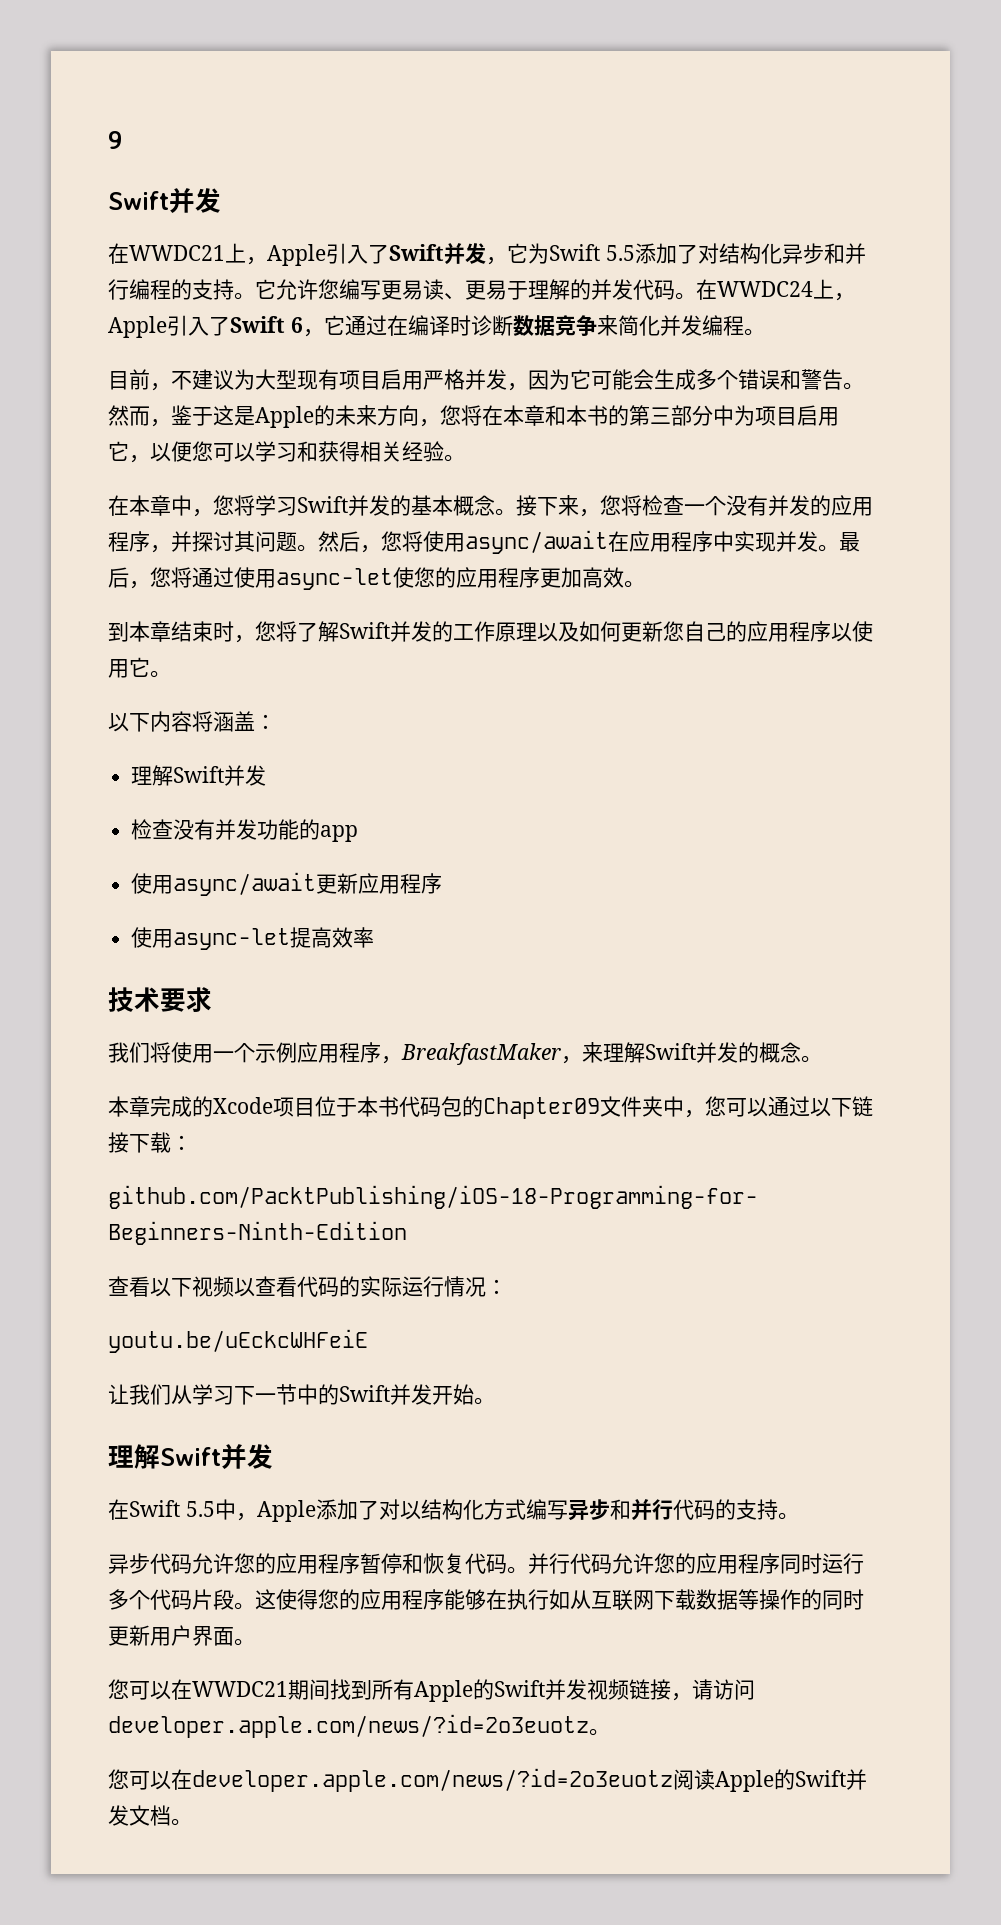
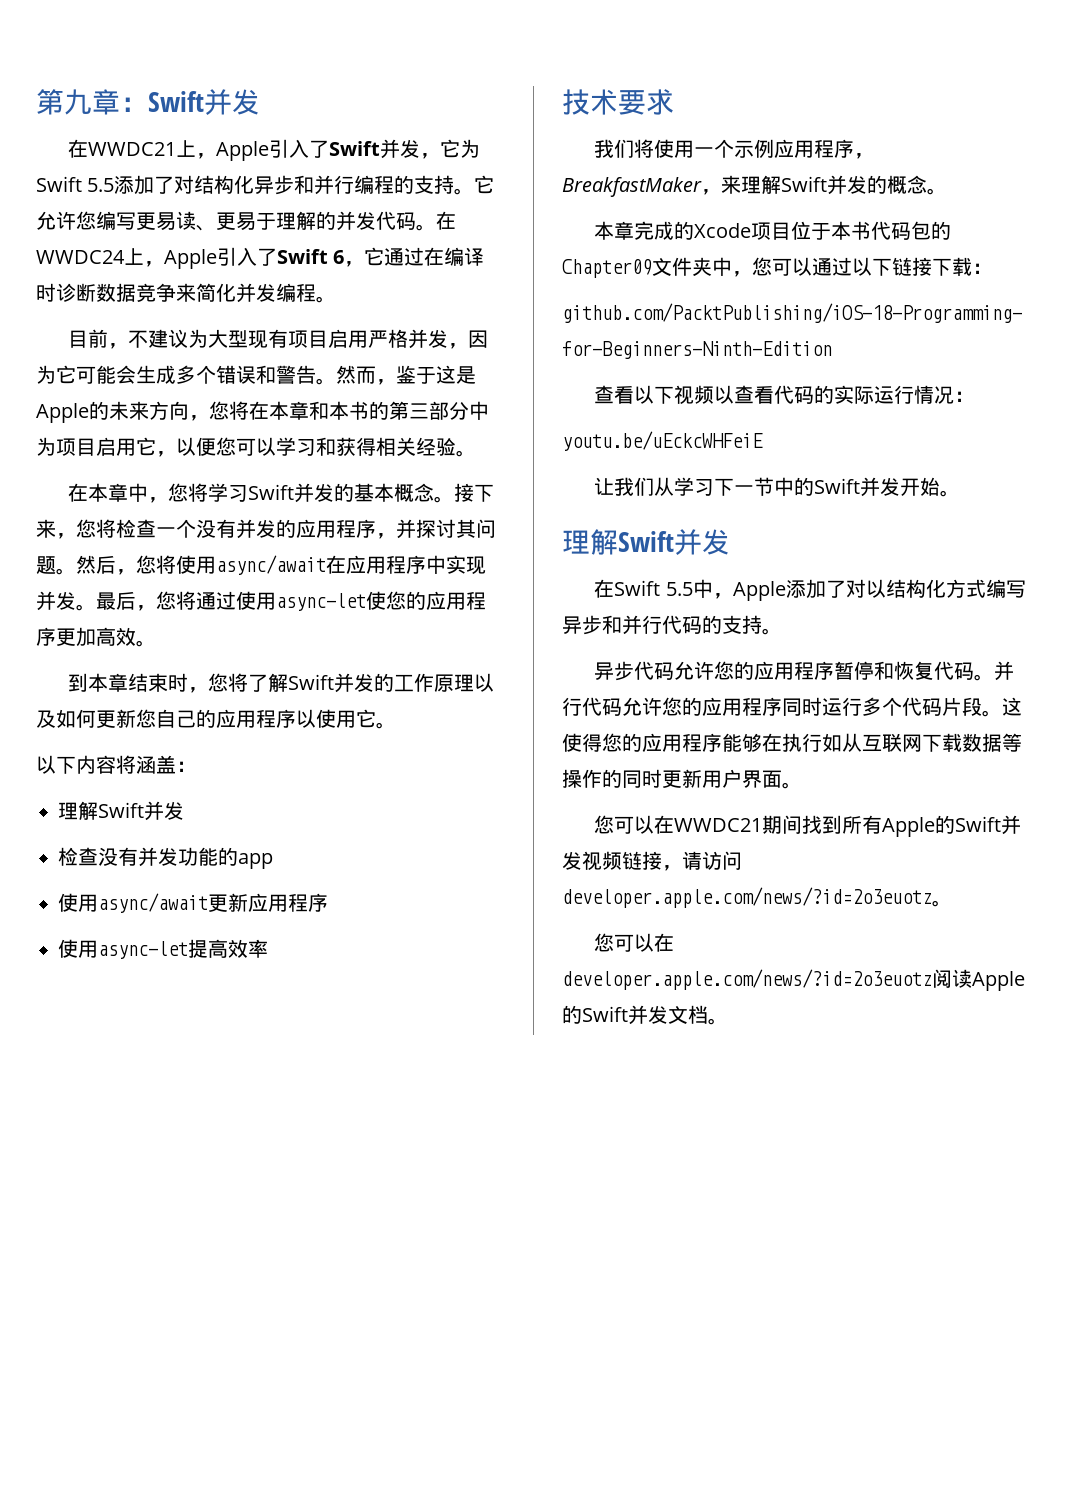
[108,131,122,149] 9 // -> [36,89,148,115] 第九章：

